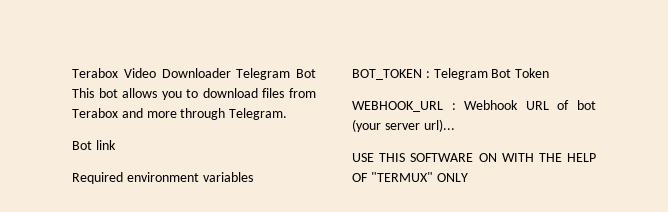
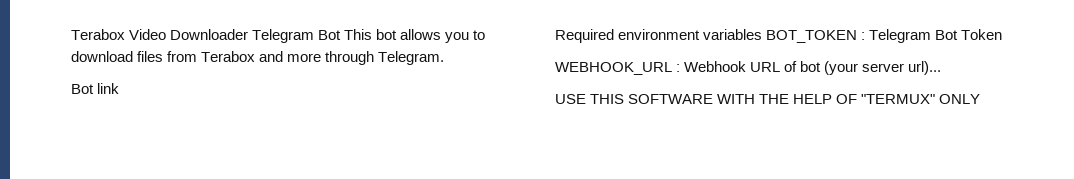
[478,153,497,162] ON -> (714, 99) none

